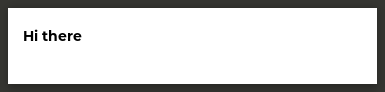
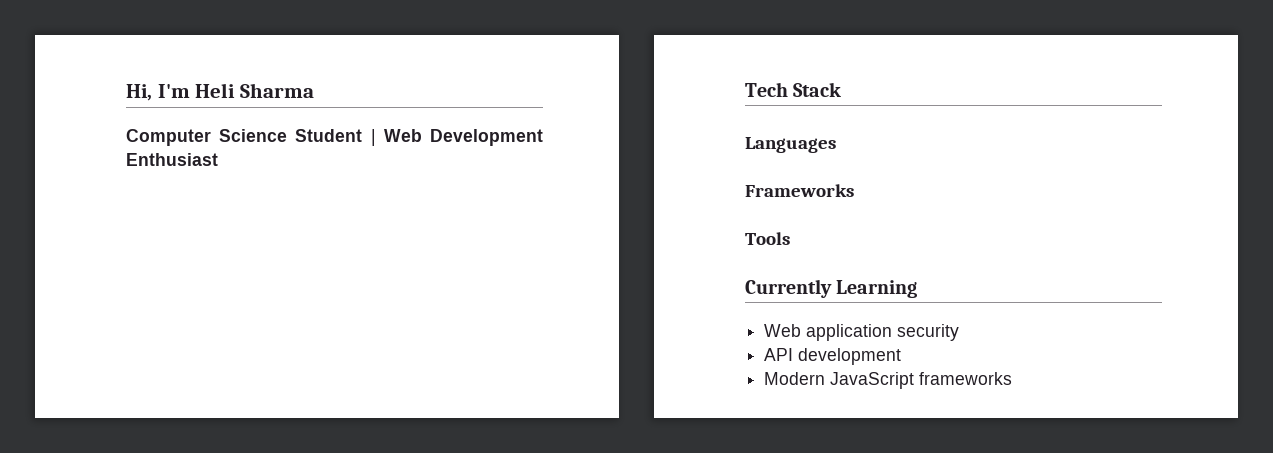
[23,29,82,41] Hi there -> [126,83,314,101] [126,129,543,146] [126,153,218,166] [745,82,842,97] [745,137,836,153] [745,184,854,197] [745,232,790,245] [745,279,918,298] [764,324,960,341] [764,348,902,365] [764,372,1013,389] Hi, I'm Heli Sharma // Computer Science Student | Web Development Enthusiast // Tech Stack // Languages // Frameworks // Tools // Currently Learning // Web application security // API development // Modern JavaScript frameworks

